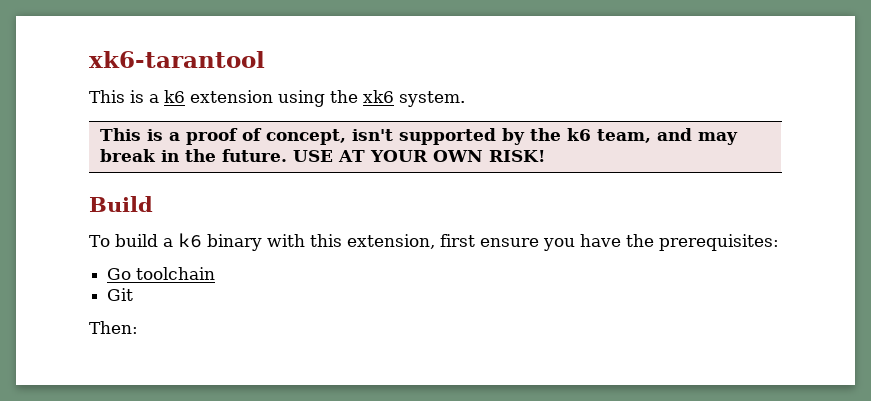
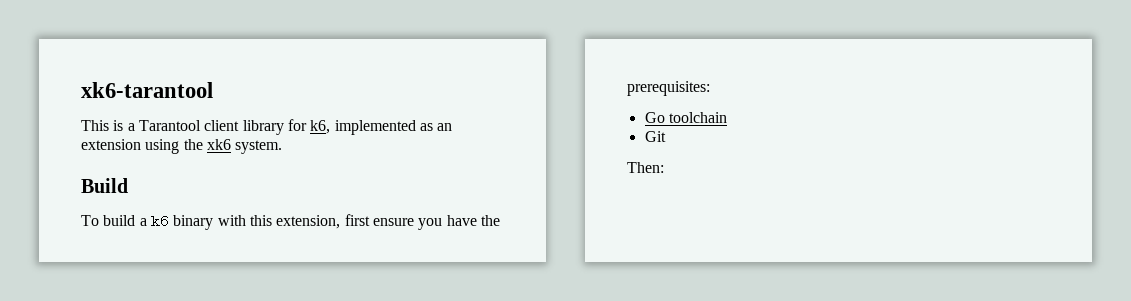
[164,90,185,103] k6 -> [138,119,453,135] Tarantool client library for k6, implemented as an
[100,128,739,145] [100,149,546,162] // This is a proof of concept, isn't supported by the k6 team, and may break in the future. USE AT YOUR OWN RISK! -> (283, 147) none

